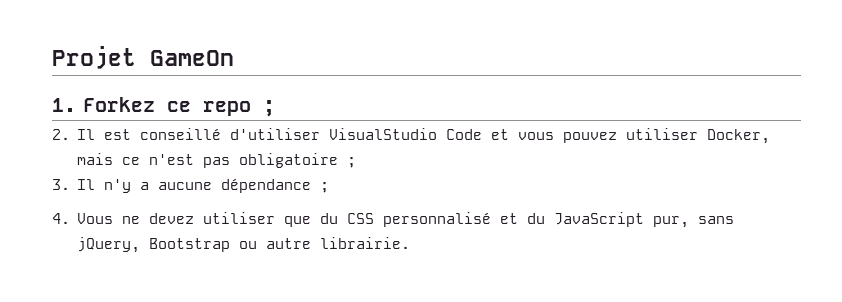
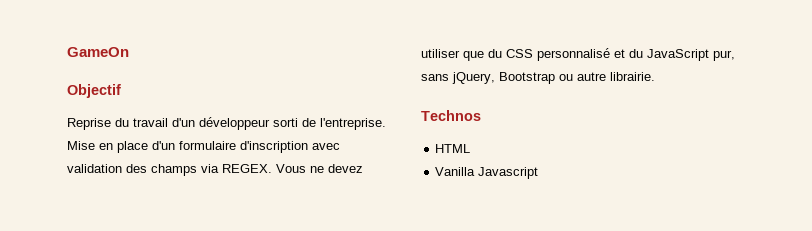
[52,46,136,69] Projet -> (67, 52) none
[52,97,276,117] [52,128,771,144] [77,153,357,168] [52,178,330,193] [52,213,70,224] 1. Forkez ce repo ; // 2. Il est conseillé d'utiliser VisualStudio Code et vous pouvez utiliser Docker, mais ce n'est pas obligatoire ; // 3. Il n'y a aucune dépendance ; // 4. -> [67,84,121,98] [67,117,386,130] [67,141,340,153] [67,164,272,176] Objectif // Reprise du travail d'un développeur sorti de l'entreprise. Mise en place d'un formulaire d'inscription avec validation des champs via REGEX.
(411, 243) none -> [421,110,481,121] [435,144,471,153] [435,167,539,179] // Technos // HTML // Vanilla Javascript

